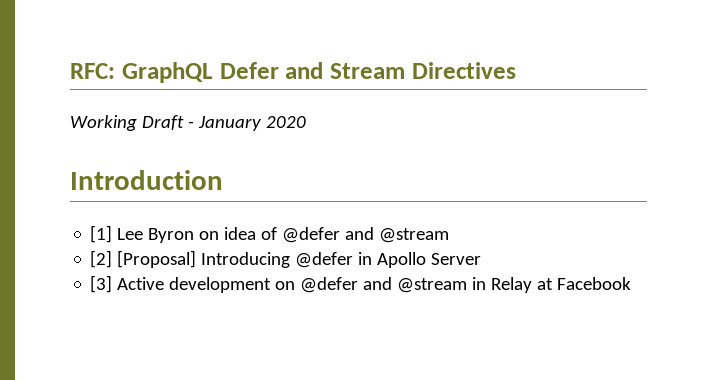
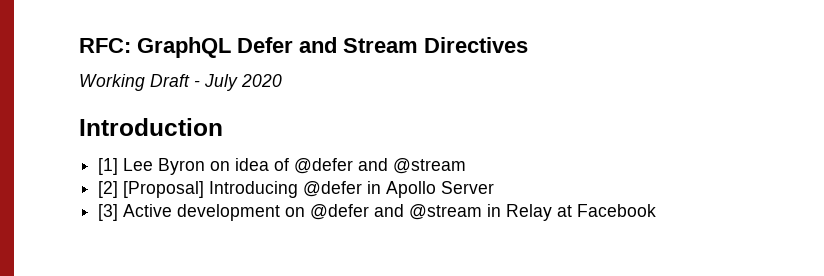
[197,116,261,131] January -> [204,74,238,91] July

